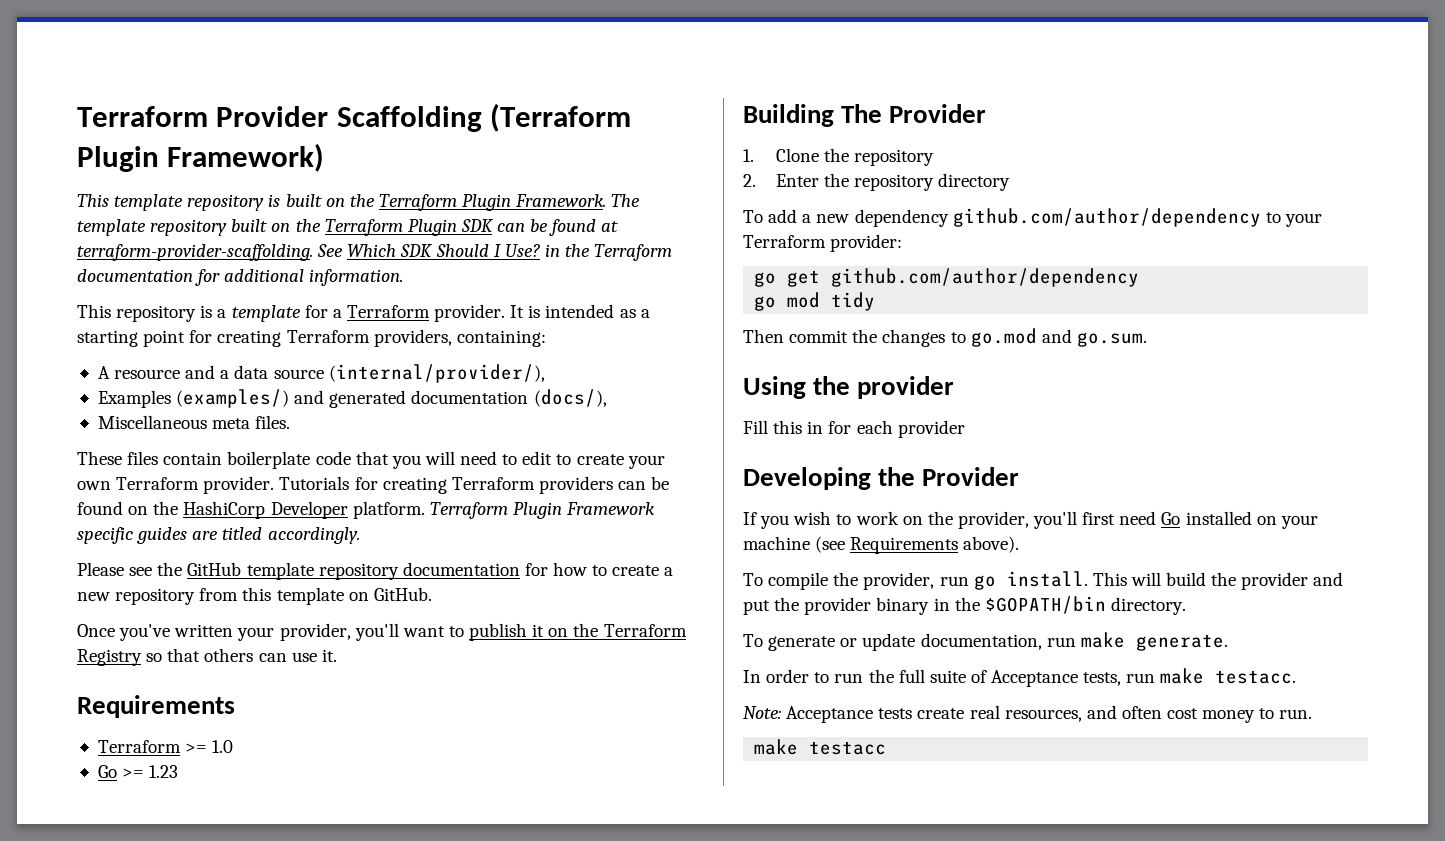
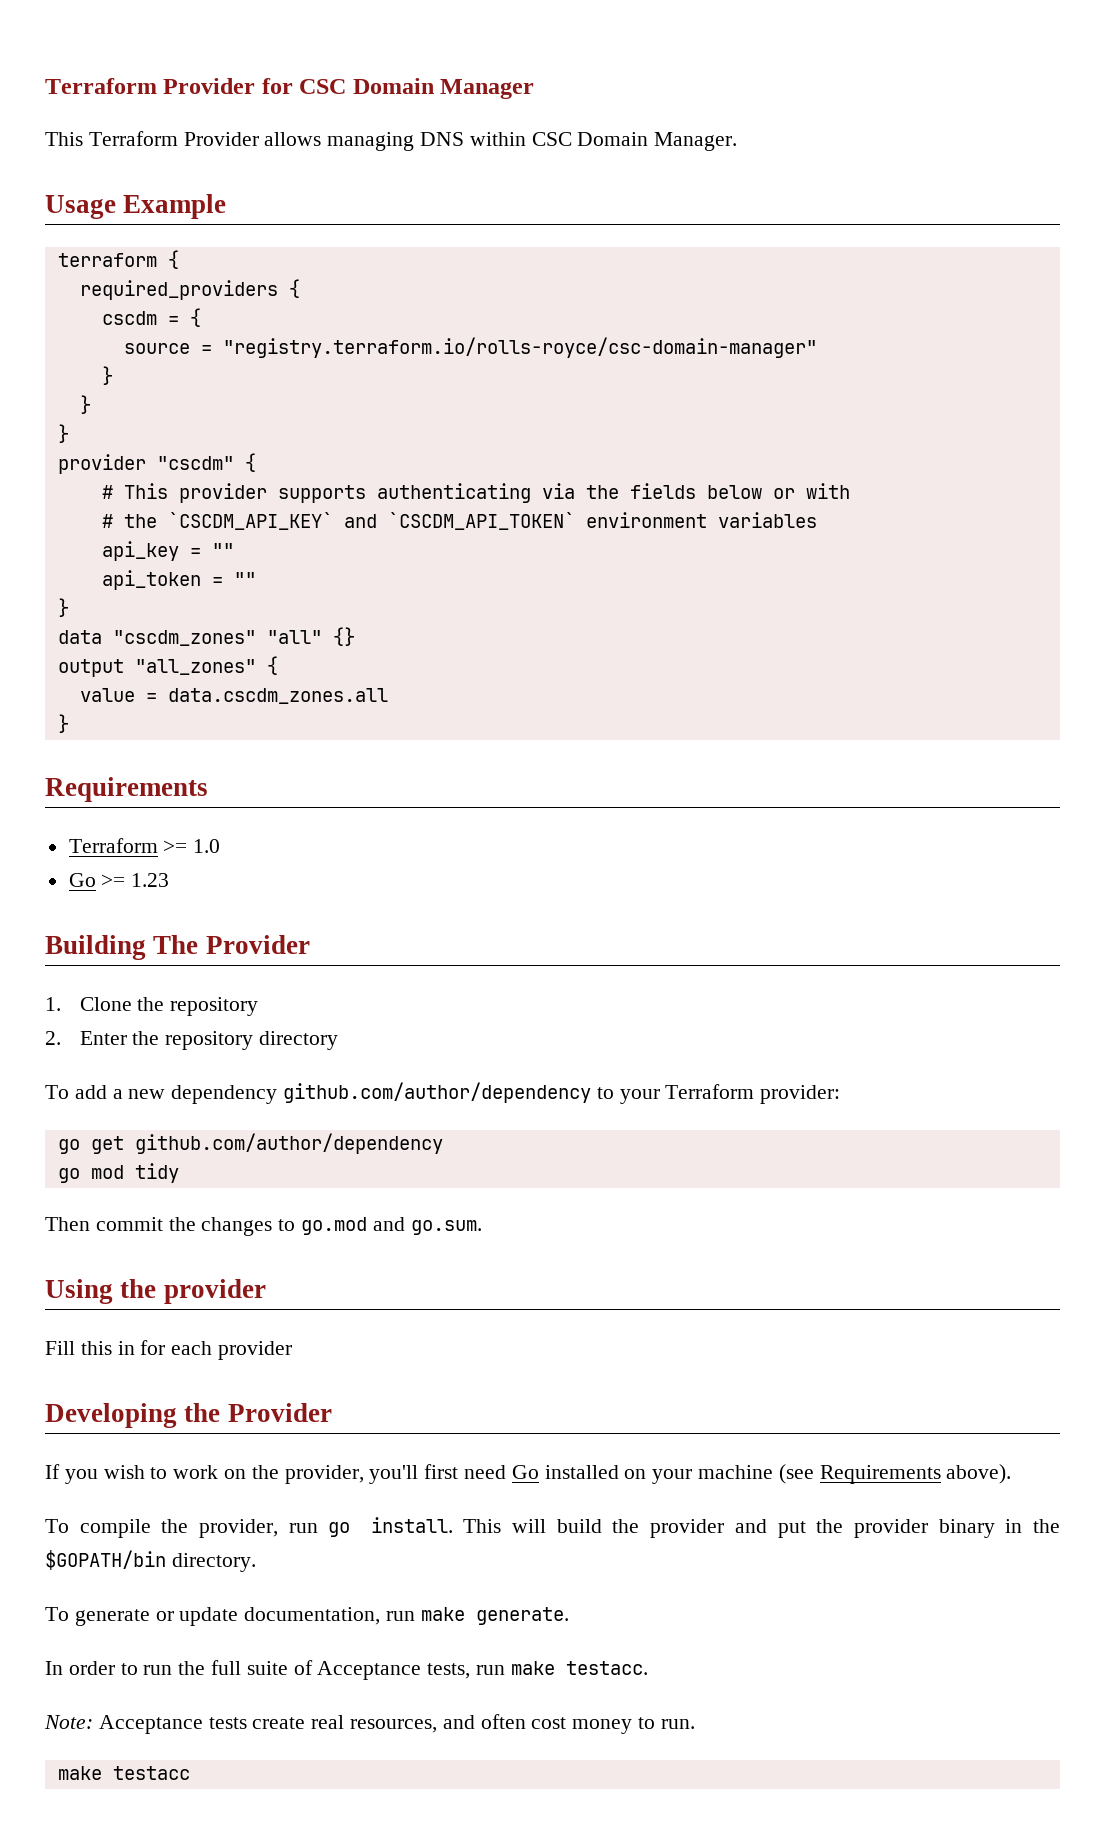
[77,103,632,132] [77,143,325,172] [77,194,641,211] [77,219,619,236] [77,244,673,261] [77,269,404,286] [77,304,650,322] [77,329,546,347] [97,364,545,383] [97,389,607,408] [97,415,291,429] [77,451,665,469] [77,476,670,494] [77,501,656,519] [77,527,360,544] [77,562,674,580] [77,587,432,605] [77,623,687,641] [77,648,337,666] Terraform Provider Scaffolding (Terraform Plugin Framework) // This template repository is built on the Terraform Plugin Framework. The template repository built on the Terraform Plugin SDK can be found at terraform-provider-scaffolding. See Which SDK Should I Use? in the Terraform documentation for additional information. // This repository is a template for a Terraform provider. It is intended as a starting point for creating Terraform providers, containing: // A resource and a data source (internal/provider/), // Examples (examples/) and generated documentation (docs/), // Miscellaneous meta files. // These files contain boilerplate code that you will need to edit to create your own Terraform provider. Tutorials for creating Terraform providers can be found on the HashiCorp Developer platform. Terraform Plugin Framework specific guides are titled accordingly. // Please see the GitHub template repository documentation for how to create a new repository from this template on GitHub. // Once you've written your provider, you'll want to publish it on the Terraform Registry so that others can use it. -> [45,78,535,99] [45,131,738,151] [45,194,227,219] [57,250,179,269] [79,279,300,300] [101,308,201,327] [123,337,817,358] [101,366,113,385] [79,395,91,414] [57,424,69,443] [57,453,256,474] [101,483,850,503] [101,512,817,530] [101,541,234,561] [101,570,256,590] [57,598,69,617] [57,627,355,646] [57,656,278,677] [79,688,388,704] [57,714,69,733] Terraform Provider for CSC Domain Manager // This Terraform Provider allows managing DNS within CSC Domain Manager. // Usage Example // terraform { // required_providers { // cscdm = { // source = "registry.terraform.io/rolls-royce/csc-domain-manager" // } // } // } // provider "cscdm" { // # This provider supports authenticating via the fields below or with // # the `CSCDM_API_KEY` and `CSCDM_API_TOKEN` environment variables // api_key = "" // api_token = "" // } // data "cscdm_zones" "all" {} // output "all_zones" { // value = data.cscdm_zones.all // }

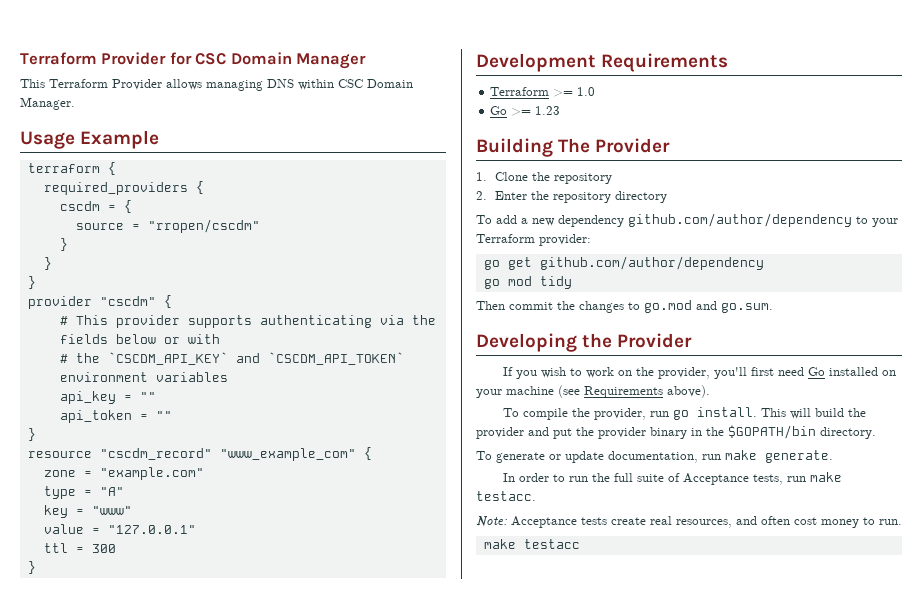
[222,337,817,358] "registry.terraform.io/rolls-royce/csc-domain-manager" -> [147,219,260,233] "rropen/cscdm"
[57,627,355,646] [57,656,278,677] [79,688,388,704] [57,714,69,733] data "cscdm_zones" "all" {} // output "all_zones" { // value = data.cscdm_zones.all // } // -> [27,447,372,461] [43,467,204,480] [43,486,124,499] [43,505,132,518] [43,524,196,534] [43,543,116,553] [27,561,36,574] [476,53,596,72] resource "cscdm_record" "www_example_com" { // zone = "example.com" // type = "A" // key = "www" // value = "127.0.0.1" // ttl = 300 // } // Development
[45,1279,266,1304] [45,1340,293,1360] // Using the provider // Fill this in for each provider -> (773, 308) none

